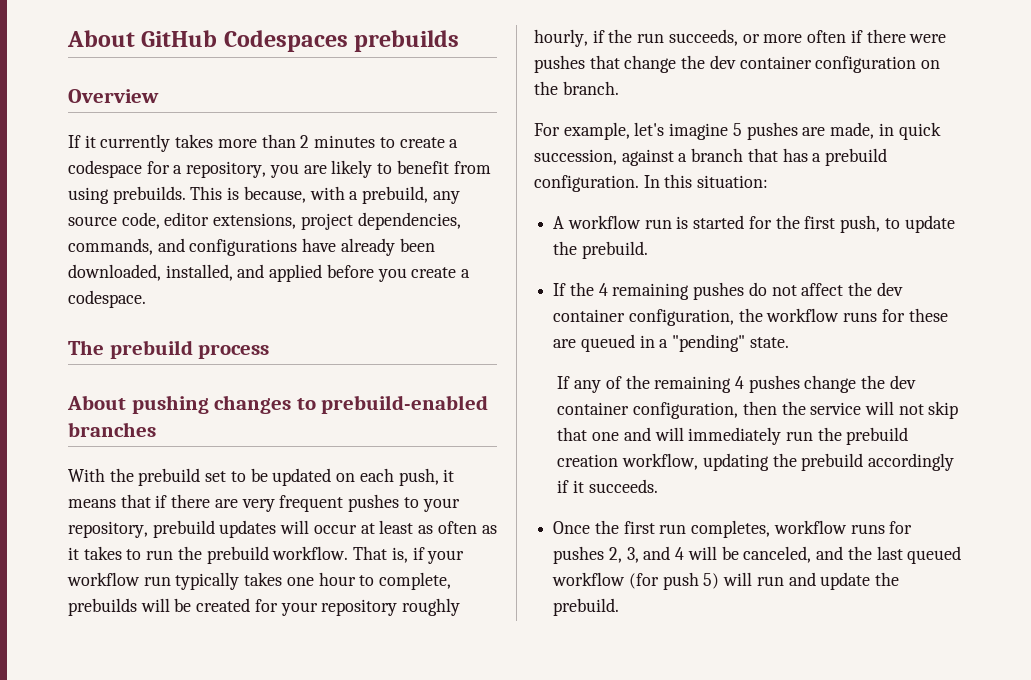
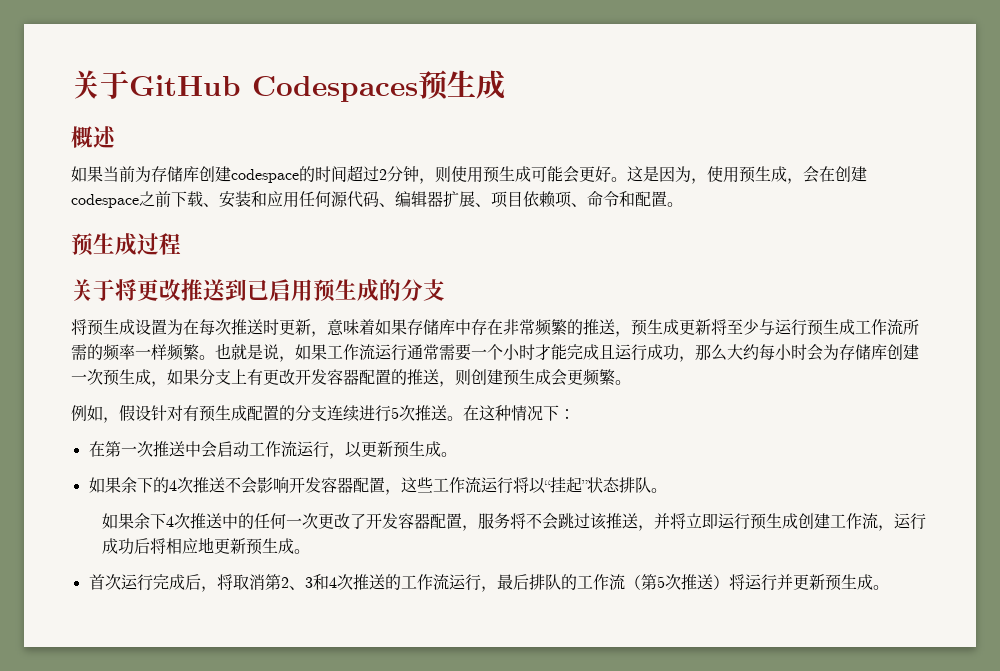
[67,30,135,47] About -> [71,70,129,99] 关于
[354,30,460,52] [68,89,159,103] [68,134,459,152] [68,160,491,178] [68,186,460,204] [68,212,461,230] [68,238,435,256] [68,264,471,282] [68,290,146,308] [68,340,270,359] [67,395,489,414] [68,422,156,437] [68,468,455,486] [68,494,460,512] [68,520,497,538] [68,546,465,564] [67,572,452,590] [68,598,461,616] [534,29,947,47] [534,55,941,73] [534,81,619,95] [534,122,941,140] [534,148,888,166] [534,174,769,192] [553,215,955,233] [553,241,648,259] [553,282,903,300] [553,308,948,326] [553,334,789,352] [557,375,916,393] [557,401,959,419] [557,427,909,445] [557,453,954,471] [557,479,658,493] [553,520,913,538] [553,546,962,564] [552,572,900,590] [553,598,620,616] prebuilds // Overview // If it currently takes more than 2 minutes to create a codespace for a repository, you are likely to benefit from using prebuilds. This is because, with a prebuild, any source code, editor extensions, project dependencies, commands, and configurations have already been downloaded, installed, and applied before you create a codespace. // The prebuild process // About pushing changes to prebuild-enabled branches // With the prebuild set to be updated on each push, it means that if there are very frequent pushes to your repository, prebuild updates will occur at least as often as it takes to run the prebuild workflow. That is, if your workflow run typically takes one hour to complete, prebuilds will be created for your repository roughly hourly, if the run succeeds, or more often if there were pushes that change the dev container configuration on the branch. // For example, let's imagine 5 pushes are made, in quick succession, against a branch that has a prebuild configuration. In this situation: // A workflow run is started for the first push, to update the prebuild. // If the 4 remaining pushes do not affect the dev container configuration, the workflow runs for these are queued in a "pending" state. // If any of the remaining 4 pushes change the dev container configuration, then the service will not skip that one and will immediately run the prebuild creation workflow, updating the prebuild accordingly if it succeeds. // Once the first run completes, workflow runs for pushes 2, 3, and 4 will be canceled, and the last queued workflow (for push 5) will run and update the prebuild. -> [418,70,505,100] [71,126,116,148] [71,165,867,184] [71,191,683,208] [71,233,181,256] [71,279,445,302] [71,319,919,337] [71,343,919,362] [71,369,631,387] [71,405,575,423] [88,441,457,459] [88,477,667,495] [101,513,926,531] [101,537,310,555] [88,574,889,592] 预生成 // 概述 // 如果当前为存储库创建codespace的时间超过2分钟，则使用预生成可能会更好。这是因为，使用预生成，会在创建codespace之前下载、安装和应用任何源代码、编辑器扩展、项目依赖项、命令和配置。 // 预生成过程 // 关于将更改推送到已启用预生成的分支 // 将预生成设置为在每次推送时更新，意味着如果存储库中存在非常频繁的推送，预生成更新将至少与运行预生成工作流所需的频率一样频繁。也就是说，如果工作流运行通常需要一个小时才能完成且运行成功，那么大约每小时会为存储库创建一次预生成，如果分支上有更改开发容器配置的推送，则创建预生成会更频繁。 // 例如，假设针对有预生成配置的分支连续进行5次推送。在这种情况下： // 在第一次推送中会启动工作流运行，以更新预生成。 // 如果余下的4次推送不会影响开发容器配置，这些工作流运行将以“挂起”状态排队。 // 如果余下4次推送中的任何一次更改了开发容器配置，服务将不会跳过该推送，并将立即运行预生成创建工作流，运行成功后将相应地更新预生成。 // 首次运行完成后，将取消第2、3和4次推送的工作流运行，最后排队的工作流（第5次推送）将运行并更新预生成。

